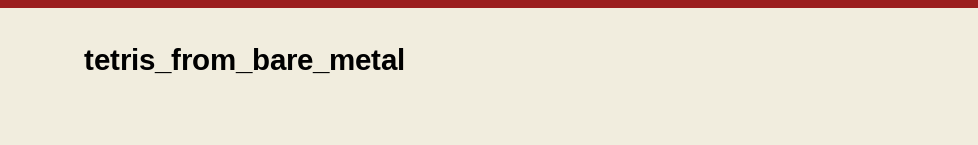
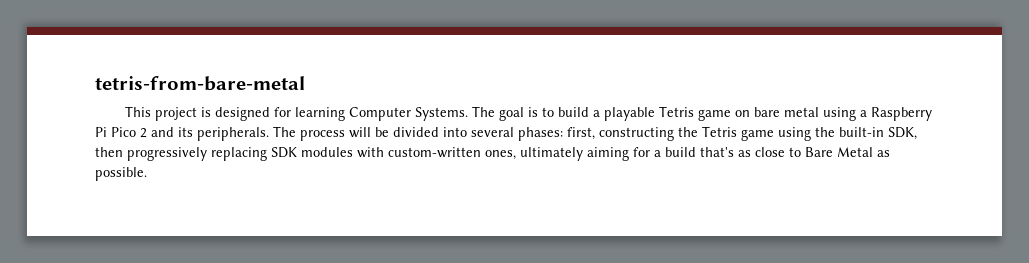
[84,48,405,74] tetris_from_bare_metal -> [95,76,305,91] [124,106,932,121] [95,126,917,141] [95,147,890,161] [95,167,147,181] tetris-from-bare-metal // This project is designed for learning Computer Systems. The goal is to build a playable Tetris game on bare metal using a Raspberry Pi Pico 2 and its peripherals. The process will be divided into several phases: first, constructing the Tetris game using the built-in SDK, then progressively replacing SDK modules with custom-written ones, ultimately aiming for a build that's as close to Bare Metal as possible.

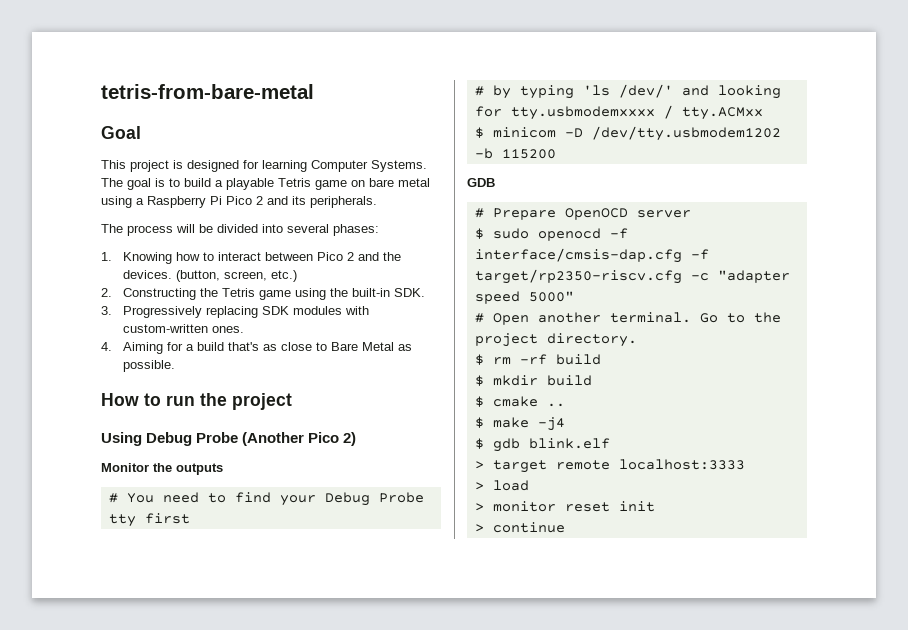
(305, 83) none -> [101,126,141,139] // Goal
(269, 134) none -> (377, 202) //
[567,127,674,141] first, constructing -> [101,252,401,264] [122,270,297,282] [101,288,196,300] // 1. Knowing how to interact between Pico 2 and the devices. (button, screen, etc.) // 2. Constructing
[888,127,917,140] [95,147,207,161] SDK, then progressively -> [393,288,425,297] [101,306,202,318] SDK. // 3. Progressively
[485,147,629,161] ones, ultimately aiming -> [211,326,244,333] [101,342,163,354] ones. // 4. Aiming
(147, 174) none -> [101,393,292,410] [101,432,357,446] [101,463,223,475] [108,492,424,506] [108,513,190,527] [474,84,781,99] [474,105,763,120] [474,126,781,141] [474,148,556,159] [467,178,495,187] [474,208,691,220] [474,228,628,241] [474,248,709,263] [474,269,790,284] [474,291,574,304] [474,312,781,325] [474,333,637,347] [474,354,601,365] [474,375,592,386] [474,396,565,407] [474,417,565,431] [474,438,610,452] [474,459,745,473] [474,480,529,491] [474,501,655,512] [474,522,565,533] // How to run the project // Using Debug Probe (Another Pico 2) // Monitor the outputs // # You need to find your Debug Probe tty first // # by typing 'ls /dev/' and looking for tty.usbmodemxxxx / tty.ACMxx // $ minicom -D /dev/tty.usbmodem1202 -b 115200 // GDB // # Prepare OpenOCD server // $ sudo openocd -f interface/cmsis-dap.cfg -f target/rp2350-riscv.cfg -c "adapter speed 5000" // # Open another terminal. Go to the project directory. // $ rm -rf build // $ mkdir build // $ cmake .. // $ make -j4 // $ gdb blink.elf // > target remote localhost:3333 // > load // > monitor reset init // > continue

